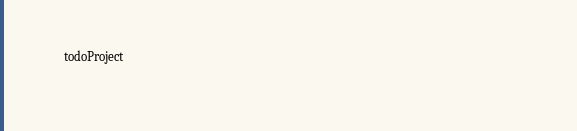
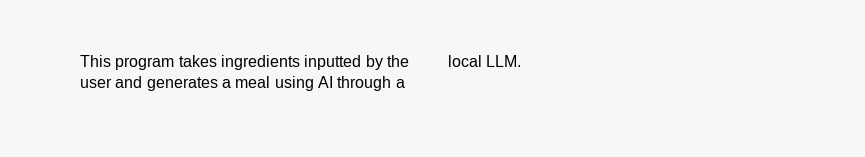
[64,50,124,64] todoProject -> [80,55,409,70] [80,76,405,91] [448,55,522,67] This program takes ingredients inputted by the user and generates a meal using AI through a local LLM.

